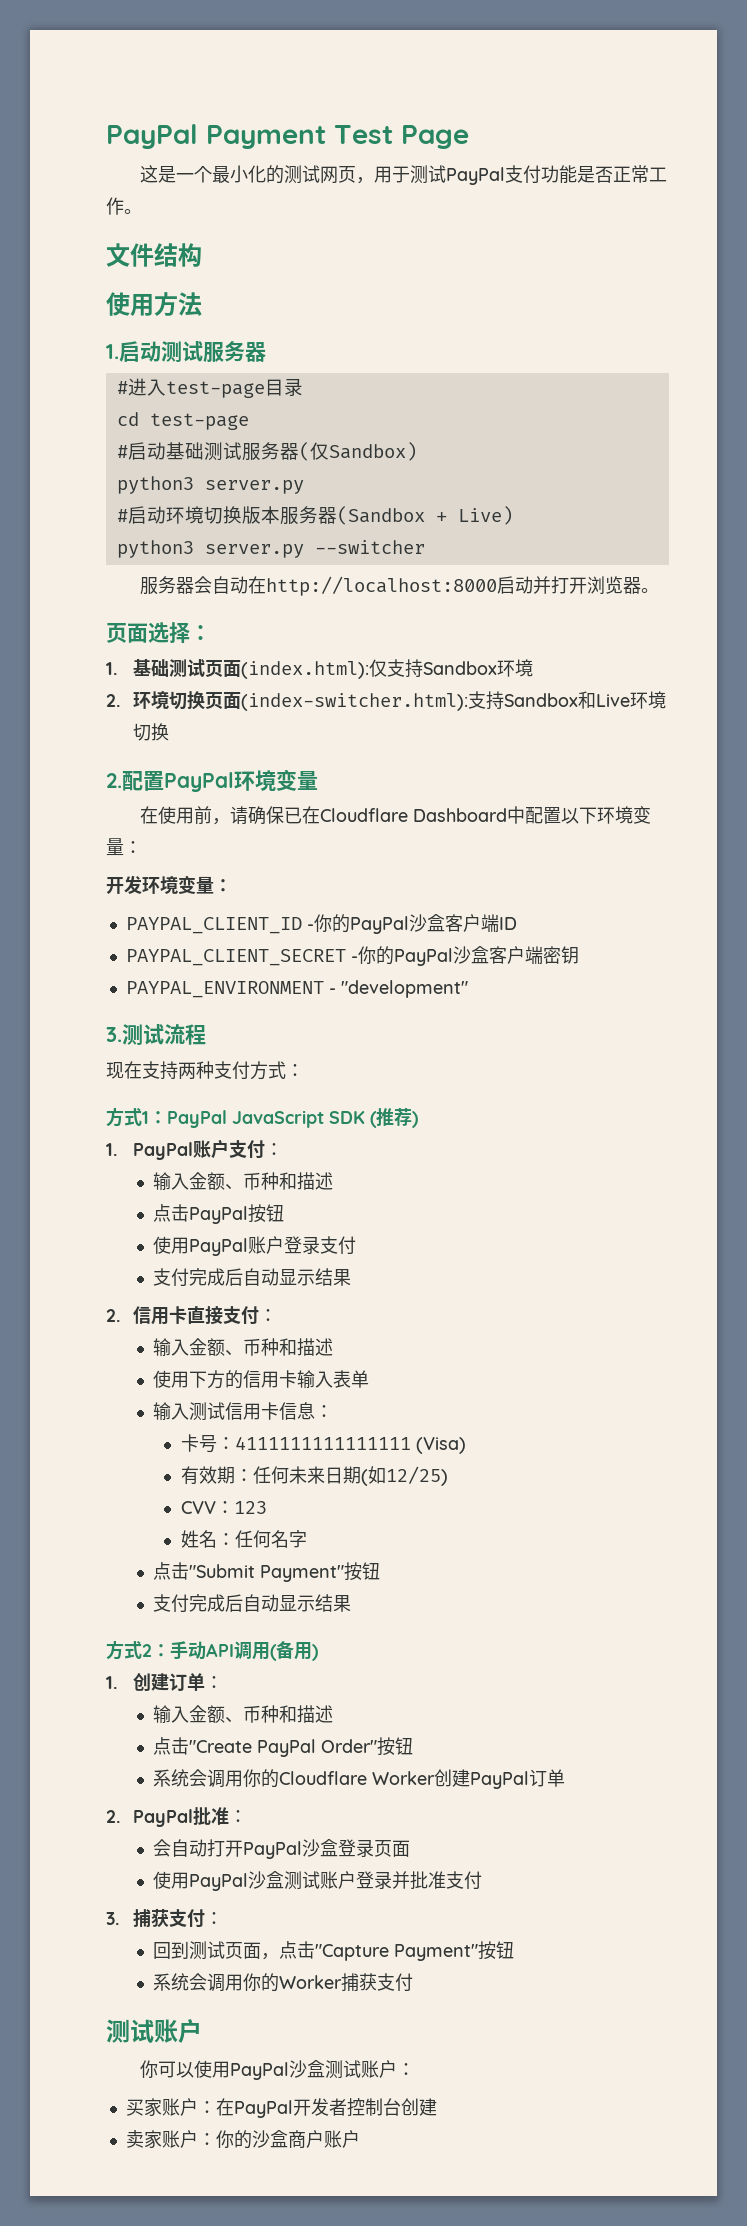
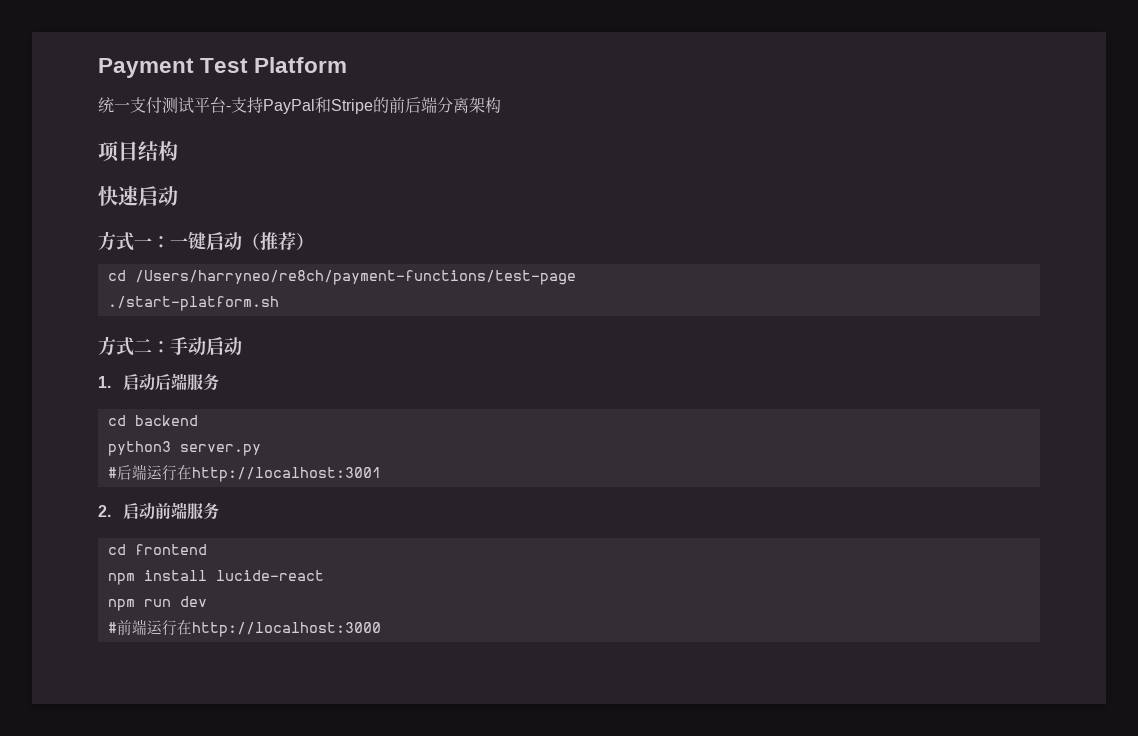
[106,124,198,149] PayPal -> (98, 68) none
[401,125,469,149] [139,165,667,185] [106,197,142,215] [106,243,202,267] [106,292,202,316] [106,341,266,363] [116,378,303,398] [116,412,249,430] [116,442,417,461] [116,476,304,494] [116,506,513,525] [116,540,425,558] [139,576,659,596] [106,622,211,643] [106,659,534,679] [106,691,667,711] [133,723,170,741] [106,769,318,792] [139,806,651,825] [106,838,142,856] [106,875,232,894] [125,914,517,934] [125,946,579,966] [125,980,468,998] [106,1024,206,1045] [106,1061,304,1080] [106,1107,418,1128] [106,1139,284,1160] [153,1172,334,1191] [153,1204,285,1224] [153,1236,357,1256] [153,1268,352,1287] [106,1306,278,1325] [153,1338,334,1357] [153,1370,370,1389] [153,1402,334,1421] [180,1434,466,1454] [180,1466,448,1486] [180,1501,267,1514] [180,1530,307,1548] [153,1562,381,1582] [153,1594,352,1613] [106,1640,318,1661] [106,1673,224,1691] [153,1705,334,1724] [153,1737,414,1757] [153,1769,566,1789] [106,1807,248,1827] [153,1839,411,1859] [153,1871,483,1891] [106,1908,224,1928] [153,1941,515,1961] [153,1973,414,1992] [106,2019,202,2043] [139,2060,415,2080] [125,2098,437,2118] [125,2130,360,2149] Page // 这是一个最小化的测试网页，用于测试PayPal支付功能是否正常工作。 // 文件结构 // 使用方法 // 1.启动测试服务器 // #进入test-page目录 // cd test-page // #启动基础测试服务器(仅Sandbox) // python3 server.py // #启动环境切换版本服务器(Sandbox + Live) // python3 server.py --switcher // 服务器会自动在http://localhost:8000启动并打开浏览器。 // 页面选择： // 1.基础测试页面(index.html):仅支持Sandbox环境 // 2.环境切换页面(index-switcher.html):支持Sandbox和Live环境切换 // 2.配置PayPal环境变量 // 在使用前，请确保已在Cloudflare Dashboard中配置以下环境变量： // 开发环境变量： // PAYPAL_CLIENT_ID -你的PayPal沙盒客户端ID // PAYPAL_CLIENT_SECRET -你的PayPal沙盒客户端密钥 // PAYPAL_ENVIRONMENT - "development" // 3.测试流程 // 现在支持两种支付方式： // 方式1：PayPal JavaScript SDK (推荐) // 1. PayPal账户支付： // 输入金额、币种和描述 // 点击PayPal按钮 // 使用PayPal账户登录支付 // 支付完成后自动显示结果 // 2.信用卡直接支付： // 输入金额、币种和描述 // 使用下方的信用卡输入表单 // 输入测试信用卡信息： // 卡号：4111111111111111 (Visa) // 有效期：任何未来日期(如12/25) // CVV：123 // 姓名：任何名字 // 点击"Submit Payment"按钮 // 支付完成后自动显示结果 // 方式2：手动API调用(备用) // 1.创建订单： // 输入金额、币种和描述 // 点击"Create PayPal Order"按钮 // 系统会调用你的Cloudflare Worker创建PayPal订单 // 2. PayPal批准： // 会自动打开PayPal沙盒登录页面 // 使用PayPal沙盒测试账户登录并批准支付 // 3.捕获支付： // 回到测试页面，点击"Capture Payment"按钮 // 系统会调用你的Worker捕获支付 // 测试账户 // 你可以使用PayPal沙盒测试账户： // 买家账户：在PayPal开发者控制台创建 // 卖家账户：你的沙盒商户账户 -> [254,57,348,73] [98,97,501,114] [98,141,178,162] [98,186,178,206] [98,231,314,251] [107,270,576,285] [107,296,279,311] [98,336,242,356] [98,373,220,391] [107,415,198,426] [107,441,261,456] [107,464,381,482] [98,502,220,520] [107,544,207,555] [107,570,324,585] [107,596,207,611] [107,619,381,637] Platform // 统一支付测试平台-支持PayPal和Stripe的前后端分离架构 // 项目结构 // 快速启动 // 方式一：一键启动（推荐） // cd /Users/harryneo/re8ch/payment-functions/test-page // ./start-platform.sh // 方式二：手动启动 // 1.启动后端服务 // cd backend // python3 server.py // #后端运行在http://localhost:3001 // 2.启动前端服务 // cd frontend // npm install lucide-react // npm run dev // #前端运行在http://localhost:3000

